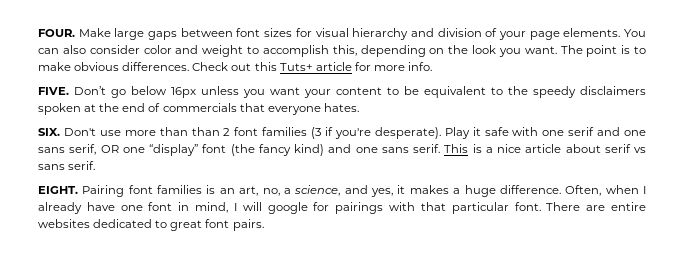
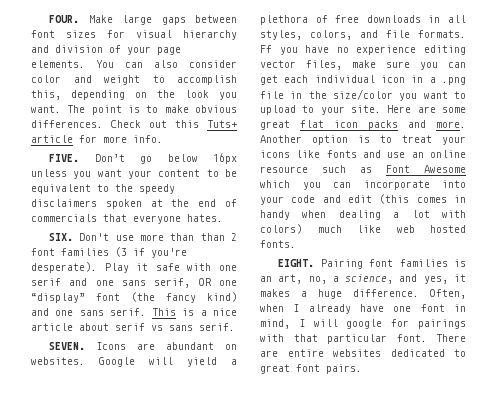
(96, 165) none -> [49,342,237,350] [31,357,237,367] [260,15,466,25] [260,30,466,40] [260,45,466,55] [260,60,466,70] [260,75,466,85] [260,89,466,101] [260,105,466,115] [260,120,466,130] [260,135,466,145] [260,150,466,158] [260,165,466,173] [260,180,466,190] [260,194,466,205] [260,210,466,220] [260,224,466,234] [260,240,296,248] // SEVEN. Icons are abundant on websites. Google will yield a plethora of free downloads in all styles, colors, and file formats. Ff you have no experience editing vector files, make sure you can get each individual icon in a .png file in the size/color you want to upload to your site. Here are some great flat icon packs and more. Another option is to treat your icons like fonts and use an online resource such as Font Awesome which you can incorporate into your code and edit (this comes in handy when dealing a lot with colors) much like web hosted fonts.

